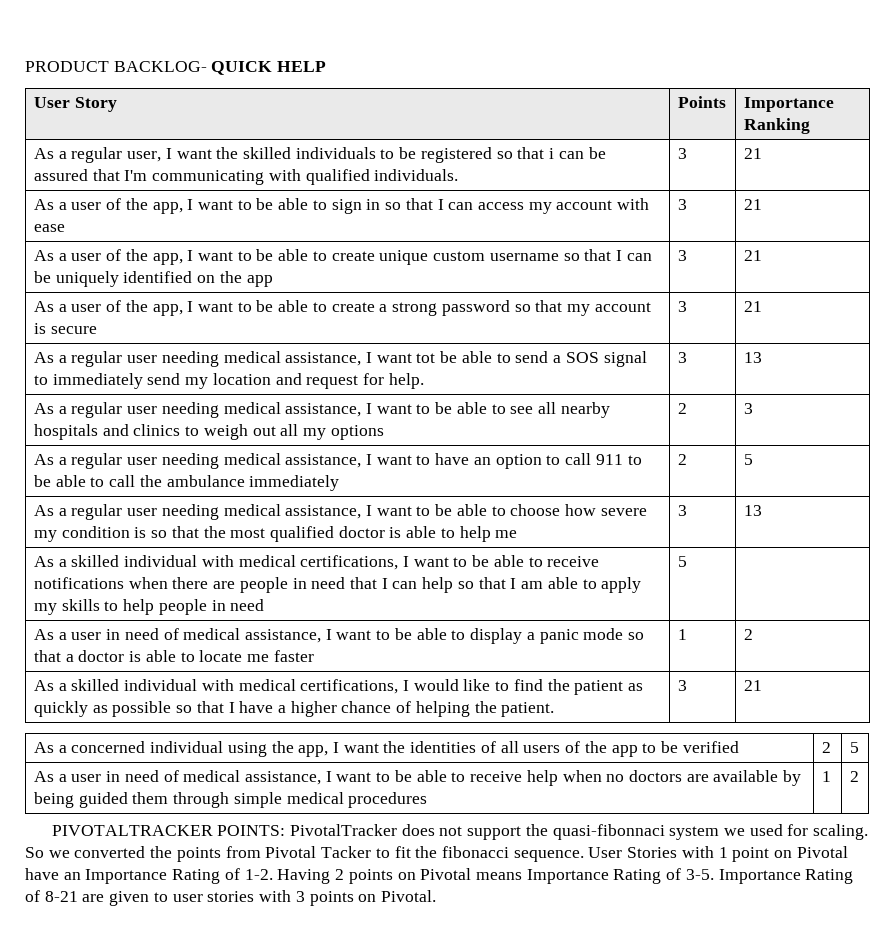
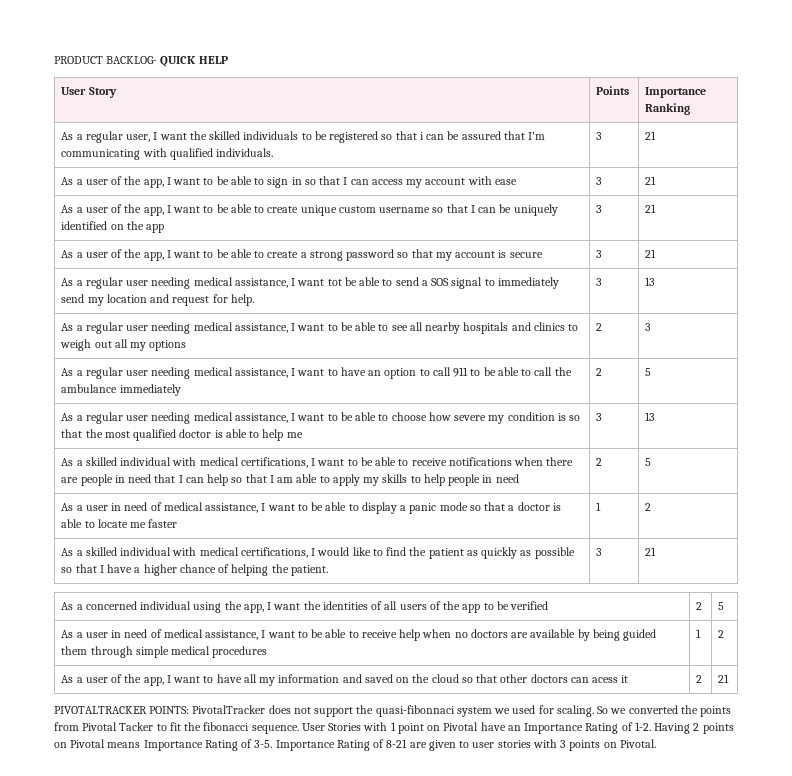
[677,556,687,567] | 5 | -> [596,458,603,466] [645,458,652,466] | 2 | 5
(859, 776) none -> [61,674,629,686] [696,675,703,683] [718,674,730,683] // As a user of the app, I want to have all my information and saved on the cloud so that other doctors can acess it | 2 | 21

